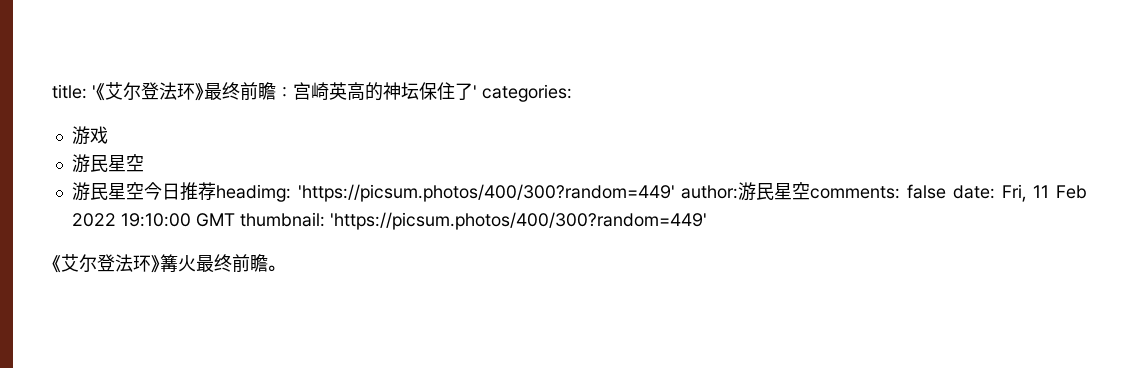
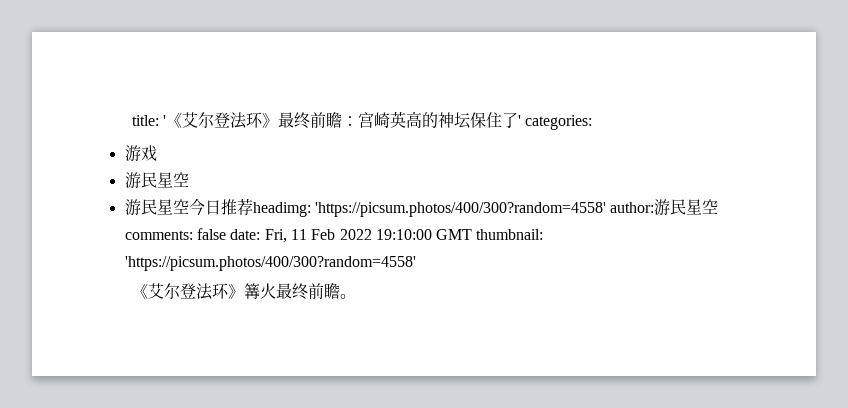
[297,184,675,202] 'https://picsum.photos/400/300?random=449' -> [314,202,606,217] 'https://picsum.photos/400/300?random=4558'
[329,212,707,230] 'https://picsum.photos/400/300?random=449' -> [124,256,416,271] 'https://picsum.photos/400/300?random=4558'

